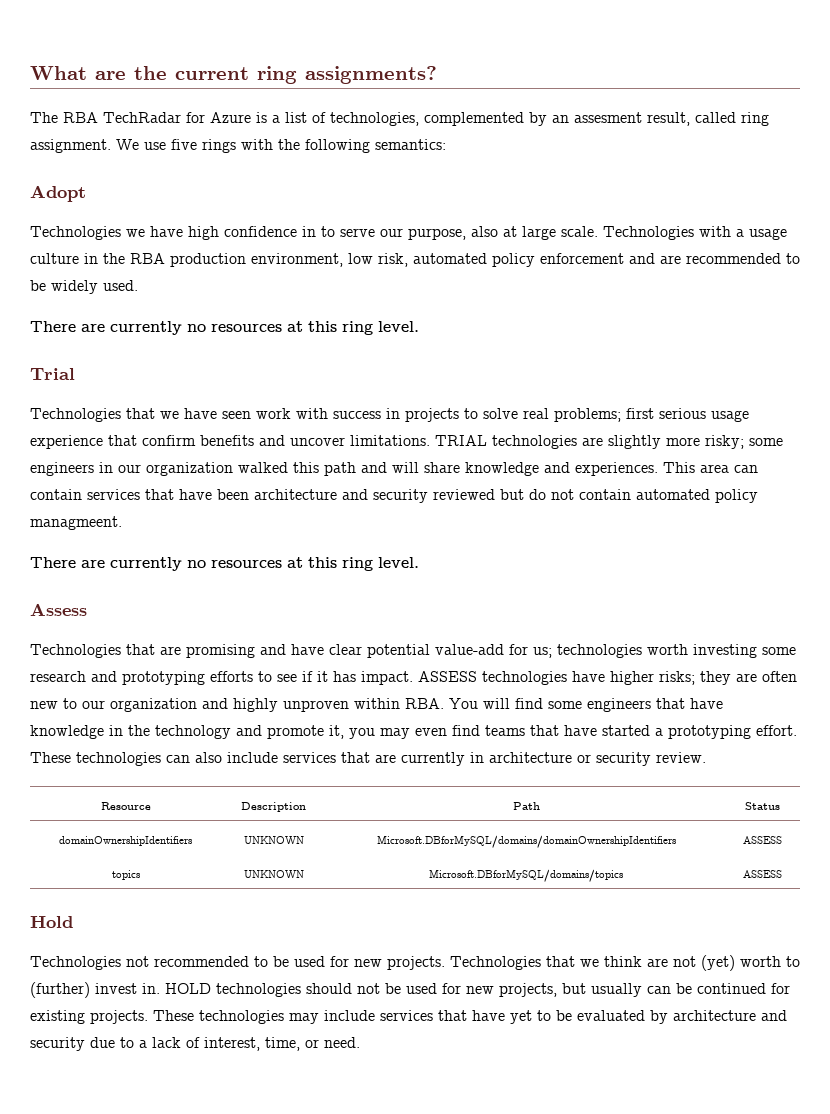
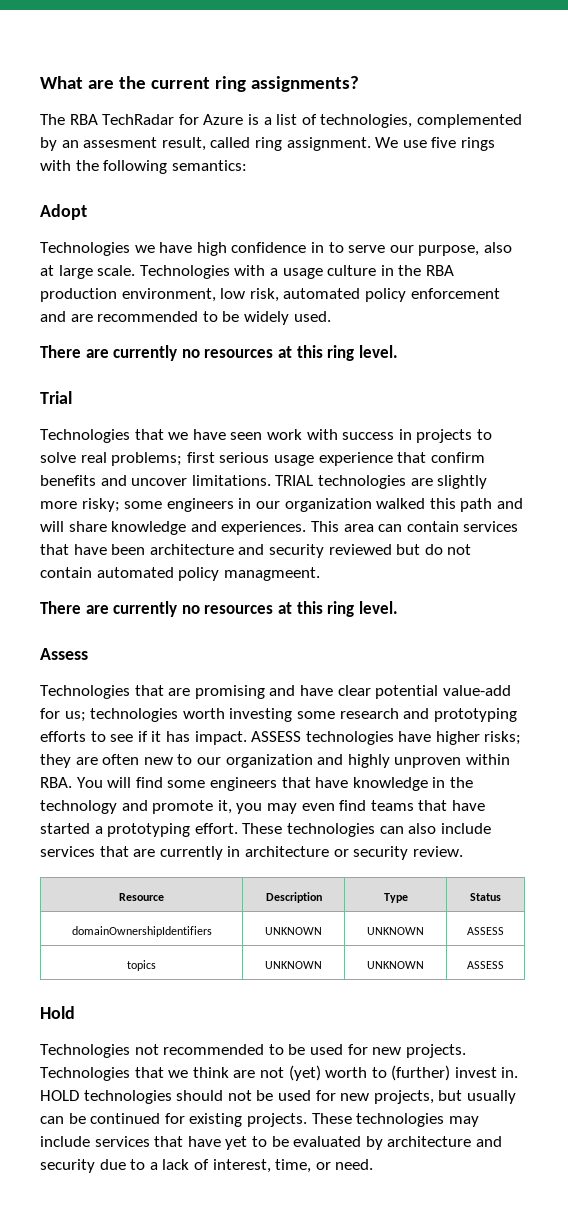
[512,802,540,810] Path -> [383,893,408,903] Type
[376,835,676,848] Microsoft.DBforMySQL/domains/domainOwnershipIdentifiers -> [367,927,424,935] UNKNOWN
[429,869,623,882] Microsoft.DBforMySQL/domains/topics -> [367,961,424,969] UNKNOWN

